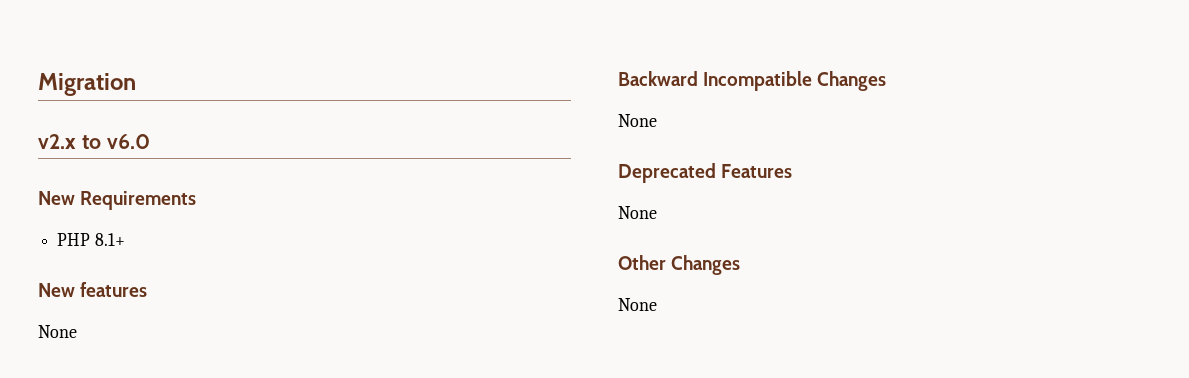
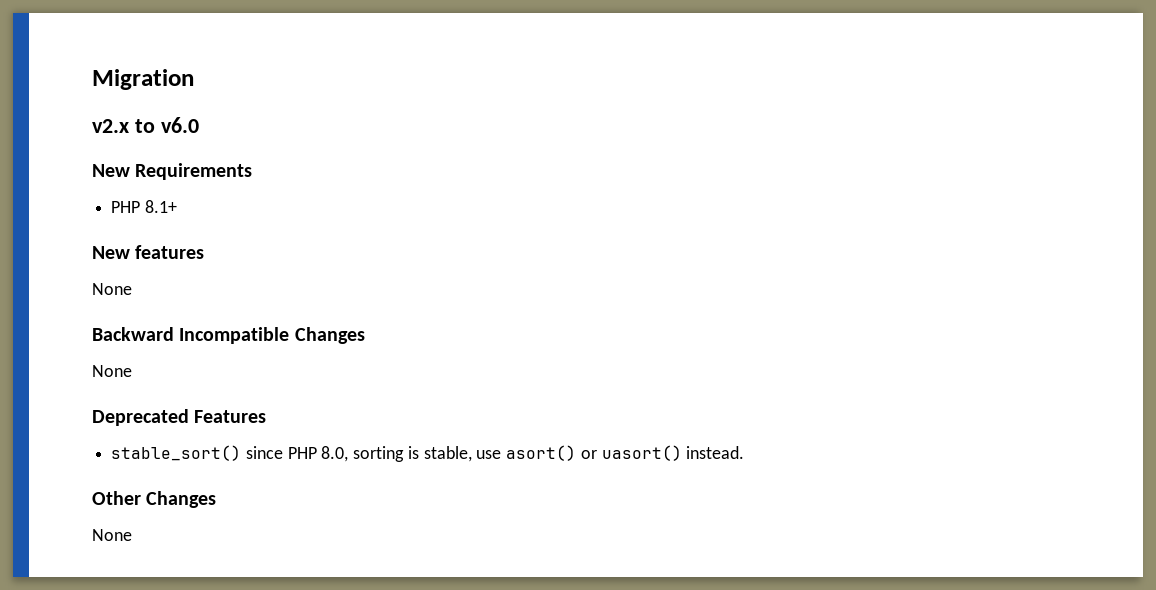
[618,206,657,219] // None -> [111,445,745,462] // stable_sort() since PHP 8.0, sorting is stable, use asort() or uasort() instead.

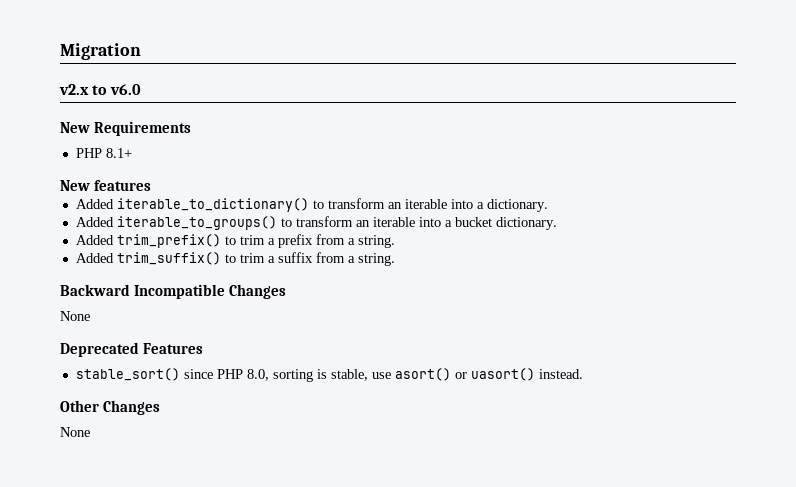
[92,283,132,295] // None -> [75,198,548,212] [75,216,557,230] [75,234,395,248] [75,252,395,266] // Added iterable_to_dictionary() to transform an iterable into a dictionary. // Added iterable_to_groups() to transform an iterable into a bucket dictionary. // Added trim_prefix() to trim a prefix from a string. // Added trim_suffix() to trim a suffix from a string.

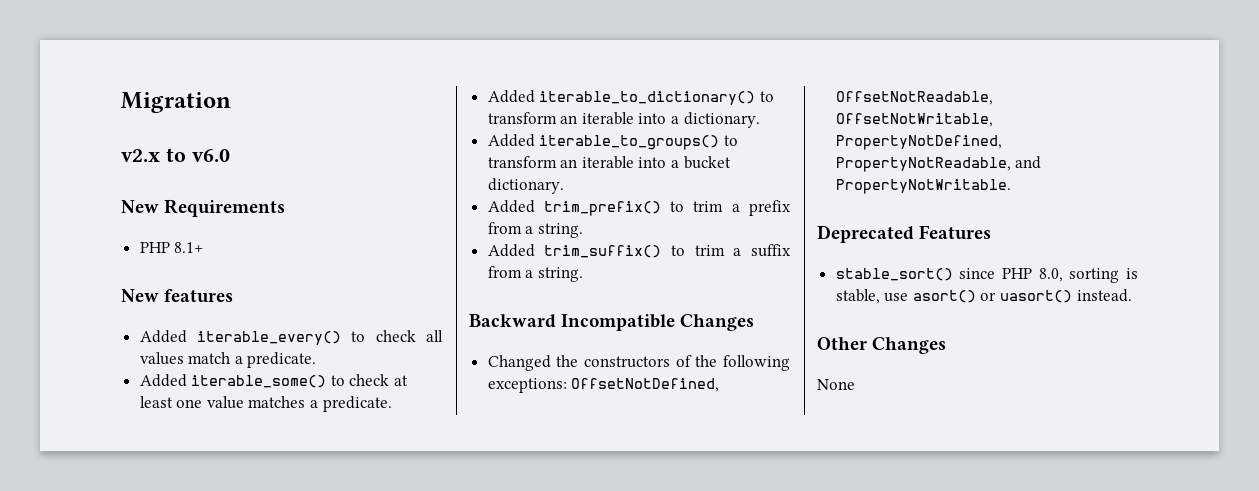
(152, 185) none -> [139,330,443,345] [139,352,317,368] [139,374,409,388] [139,396,392,412] // Added iterable_every() to check all values match a predicate. // Added iterable_some() to check at least one value matches a predicate.
[60,311,90,321] // None -> [487,355,790,371] [487,378,720,393] [835,91,993,105] [835,113,993,127] [835,135,1002,150] [835,156,1042,172] [835,179,1011,194] // Changed the constructors of the following exceptions: OffsetNotDefined, OffsetNotReadable, OffsetNotWritable, PropertyNotDefined, PropertyNotReadable, and PropertyNotWritable.

